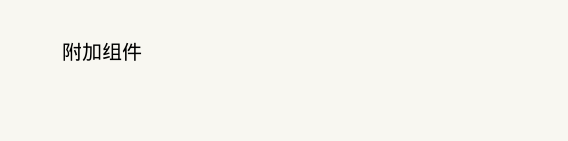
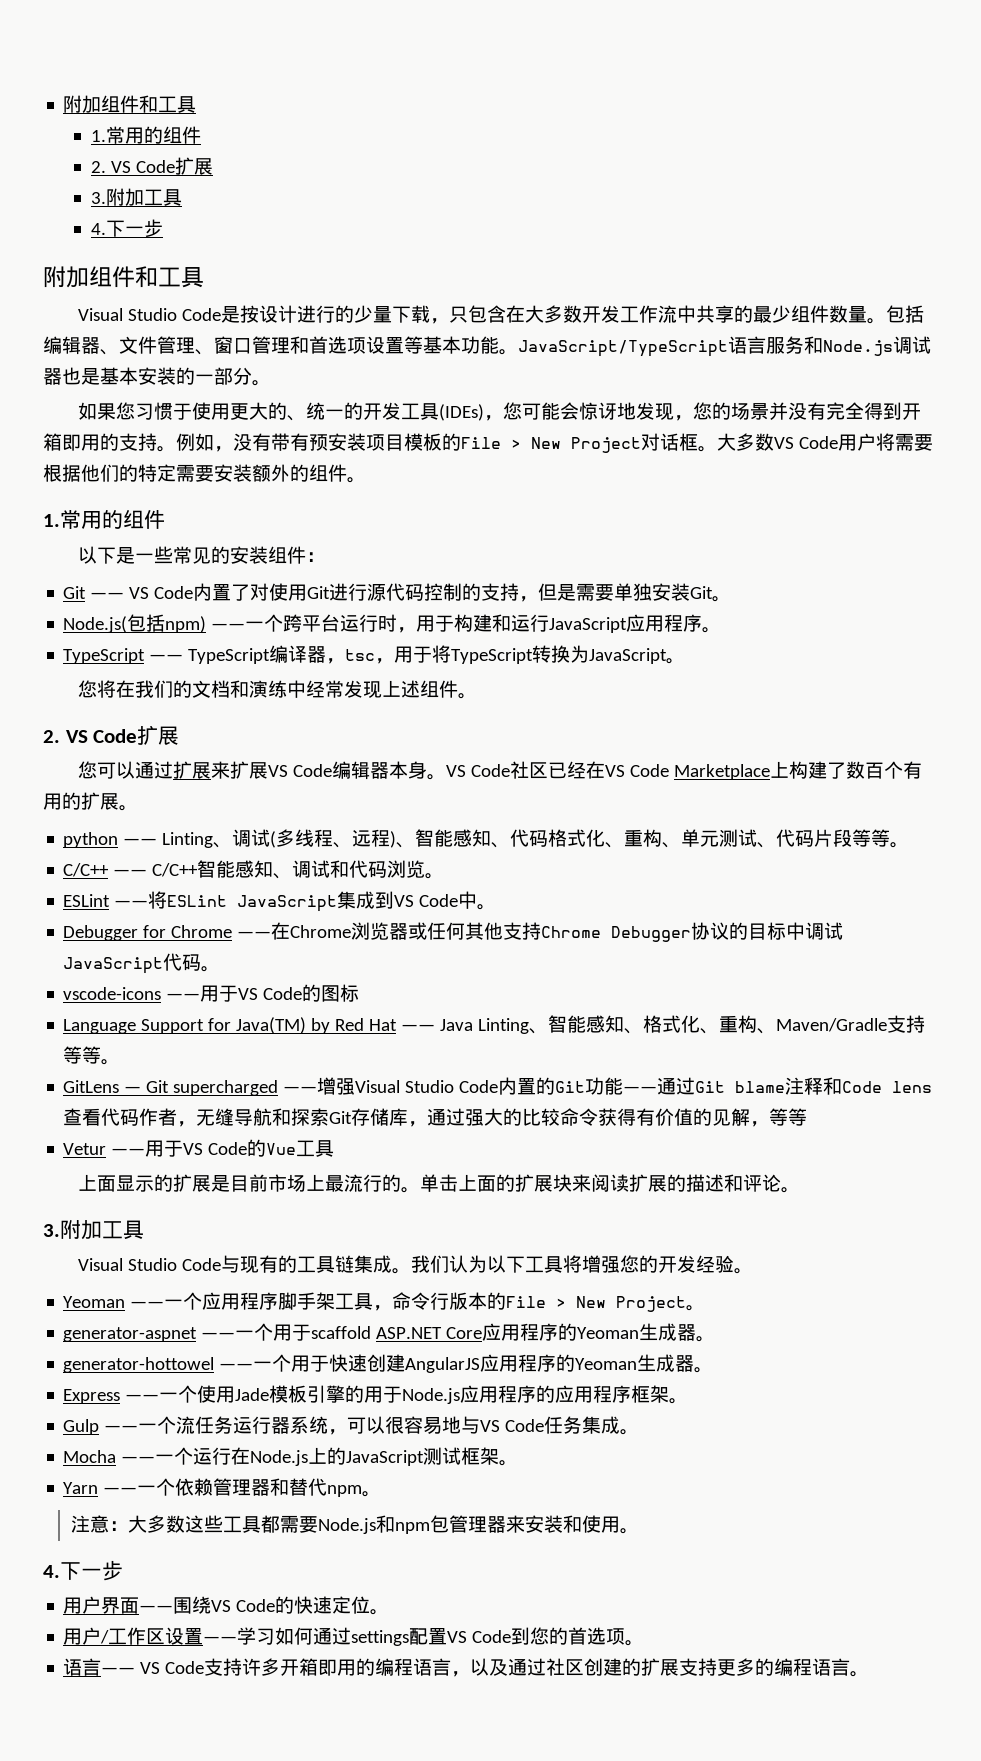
[62,42,142,62] 附加组件 -> [63,95,197,113] [91,126,202,144] [91,157,213,175] [91,188,183,206] [91,219,164,238] [43,266,204,288] [77,305,924,324] [43,336,931,357] [43,367,271,386] [77,402,921,421] [43,433,933,453] [43,464,366,483] [43,510,165,529] [77,546,325,564] [63,583,732,602] [63,614,722,633] [63,645,686,664] [77,680,477,699] [43,725,180,745] [77,761,922,780] [43,792,138,811] [63,829,910,848] [63,860,445,879] [63,891,497,912] [63,922,844,942] [63,953,221,974] [63,984,360,1002] [63,1015,926,1034] [63,1046,121,1065] [63,1077,933,1096] [63,1108,808,1127] [63,1139,335,1157] [77,1174,800,1193] [43,1219,144,1240] [77,1255,753,1274] [63,1292,706,1312] [63,1323,716,1342] [63,1354,714,1373] [63,1385,689,1404] [63,1416,640,1435] [63,1447,519,1466] [63,1478,382,1497] [70,1515,639,1534] [43,1560,123,1581] [63,1596,390,1615] [63,1627,645,1646] [63,1658,870,1677] 附加组件和工具 // 1.常用的组件 // 2. VS Code扩展 // 3.附加工具 // 4.下一步 // 附加组件和工具 // Visual Studio Code是按设计进行的少量下载，只包含在大多数开发工作流中共享的最少组件数量。包括编辑器、文件管理、窗口管理和首选项设置等基本功能。JavaScript/TypeScript语言服务和Node.js调试器也是基本安装的一部分。 // 如果您习惯于使用更大的、统一的开发工具(IDEs)，您可能会惊讶地发现，您的场景并没有完全得到开箱即用的支持。例如，没有带有预安装项目模板的File > New Project对话框。大多数VS Code用户将需要根据他们的特定需要安装额外的组件。 // 1.常用的组件 // 以下是一些常见的安装组件： // Git —— VS Code内置了对使用Git进行源代码控制的支持，但是需要单独安装Git。 // Node.js(包括npm) ——一个跨平台运行时，用于构建和运行JavaScript应用程序。 // TypeScript —— TypeScript编译器，tsc，用于将TypeScript转换为JavaScript。 // 您将在我们的文档和演练中经常发现上述组件。 // 2. VS Code扩展 // 您可以通过扩展来扩展VS Code编辑器本身。VS Code社区已经在VS Code Marketplace上构建了数百个有用的扩展。 // python —— Linting、调试(多线程、远程)、智能感知、代码格式化、重构、单元测试、代码片段等等。 // C/C++ —— C/C++智能感知、调试和代码浏览。 // ESLint ——将ESLint JavaScript集成到VS Code中。 // Debugger for Chrome ——在Chrome浏览器或任何其他支持Chrome Debugger协议的目标中调试JavaScript代码。 // vscode-icons ——用于VS Code的图标 // Language Support for Java(TM) by Red Hat —— Java Linting、智能感知、格式化、重构、Maven/Gradle支持等等。 // GitLens — Git supercharged ——增强Visual Studio Code内置的Git功能——通过Git blame注释和Code lens查看代码作者，无缝导航和探索Git存储库，通过强大的比较命令获得有价值的见解，等等 // Vetur ——用于VS Code的Vue工具 // 上面显示的扩展是目前市场上最流行的。单击上面的扩展块来阅读扩展的描述和评论。 // 3.附加工具 // Visual Studio Code与现有的工具链集成。我们认为以下工具将增强您的开发经验。 // Yeoman ——一个应用程序脚手架工具，命令行版本的File > New Project。 // generator-aspnet ——一个用于scaffold ASP.NET Core应用程序的Yeoman生成器。 // generator-hottowel ——一个用于快速创建AngularJS应用程序的Yeoman生成器。 // Express ——一个使用Jade模板引擎的用于Node.js应用程序的应用程序框架。 // Gulp ——一个流任务运行器系统，可以很容易地与VS Code任务集成。 // Mocha ——一个运行在Node.js上的JavaScript测试框架。 // Yarn ——一个依赖管理器和替代npm。 // 注意：大多数这些工具都需要Node.js和npm包管理器来安装和使用。 // 4.下一步 // 用户界面——围绕VS Code的快速定位。 // 用户/工作区设置——学习如何通过settings配置VS Code到您的首选项。 // 语言—— VS Code支持许多开箱即用的编程语言，以及通过社区创建的扩展支持更多的编程语言。

